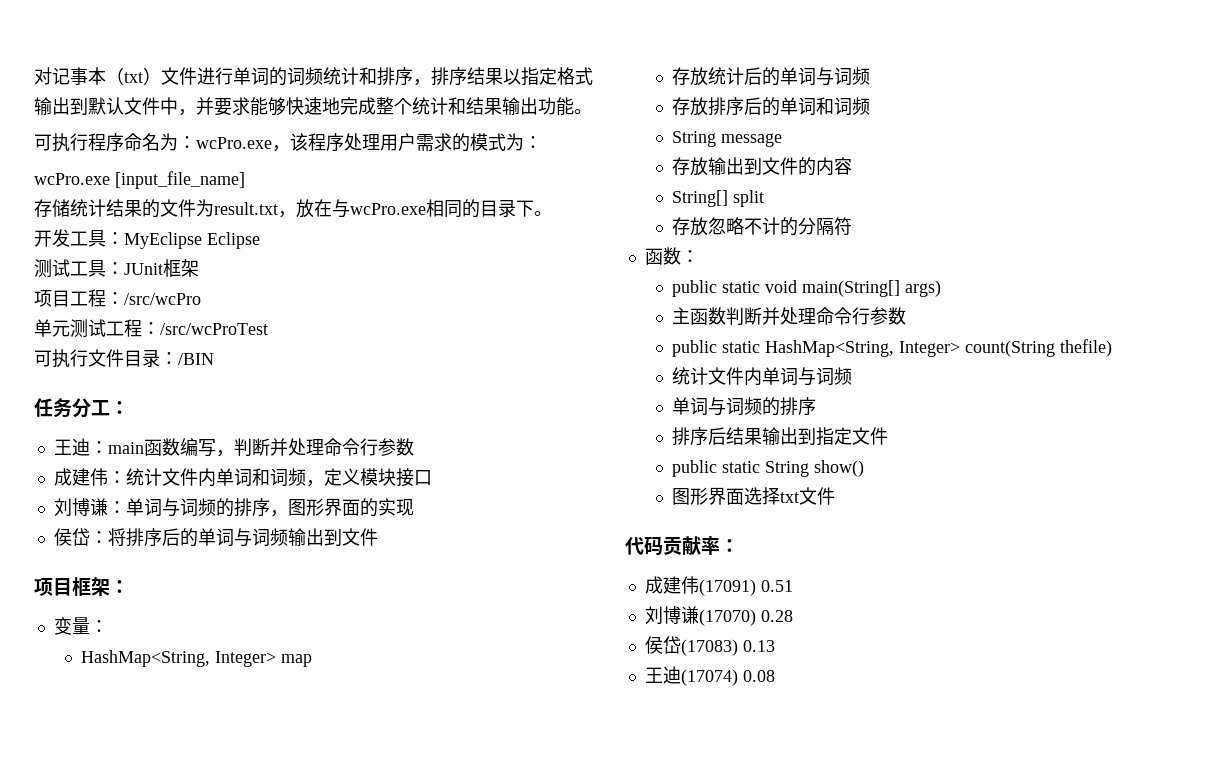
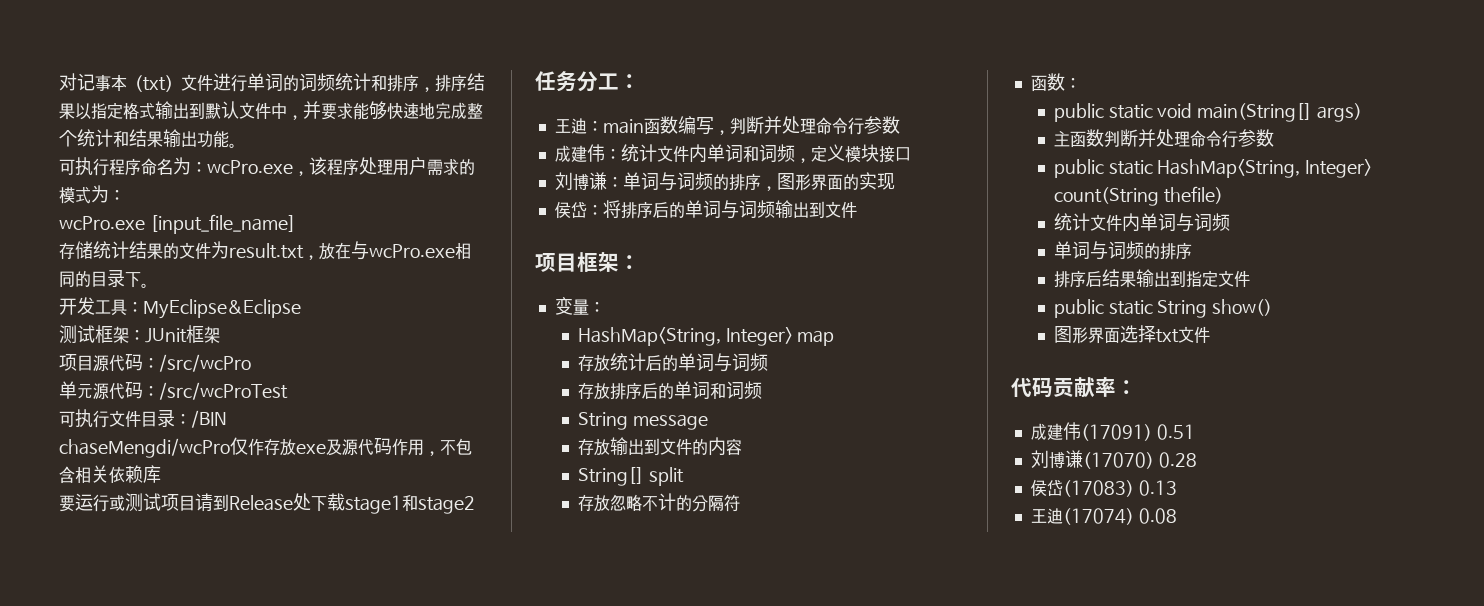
[124,232,260,249] [34,259,106,278] MyEclipse Eclipse // 测试工具 -> [143,299,301,319] [59,325,129,344] MyEclipse&Eclipse // 测试框架
[70,289,106,307] 工程 -> [93,354,143,372] 源代码
[70,319,142,338] 测试工程 -> [93,382,143,400] 源代码
(214, 359) none -> [59,437,472,458] [59,465,161,484] [59,493,475,514] // chaseMengdi/wcPro仅作存放exe及源代码作用，不包含相关依赖库 // 要运行或测试项目请到Release处下载stage1和stage2

